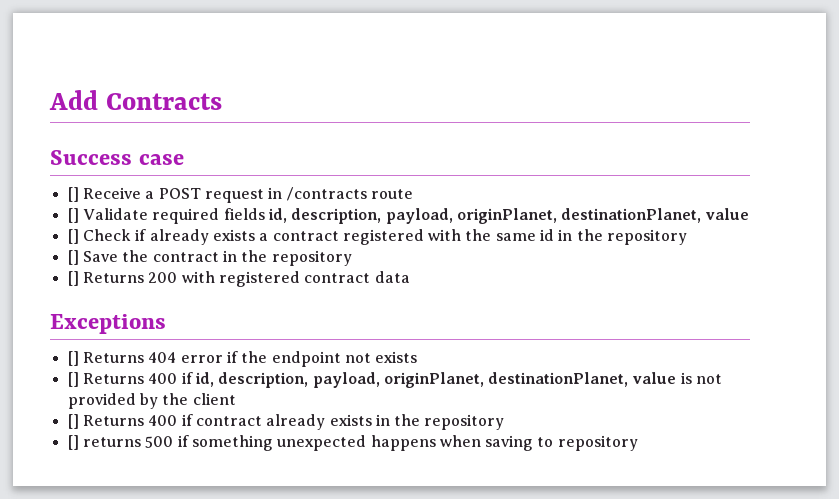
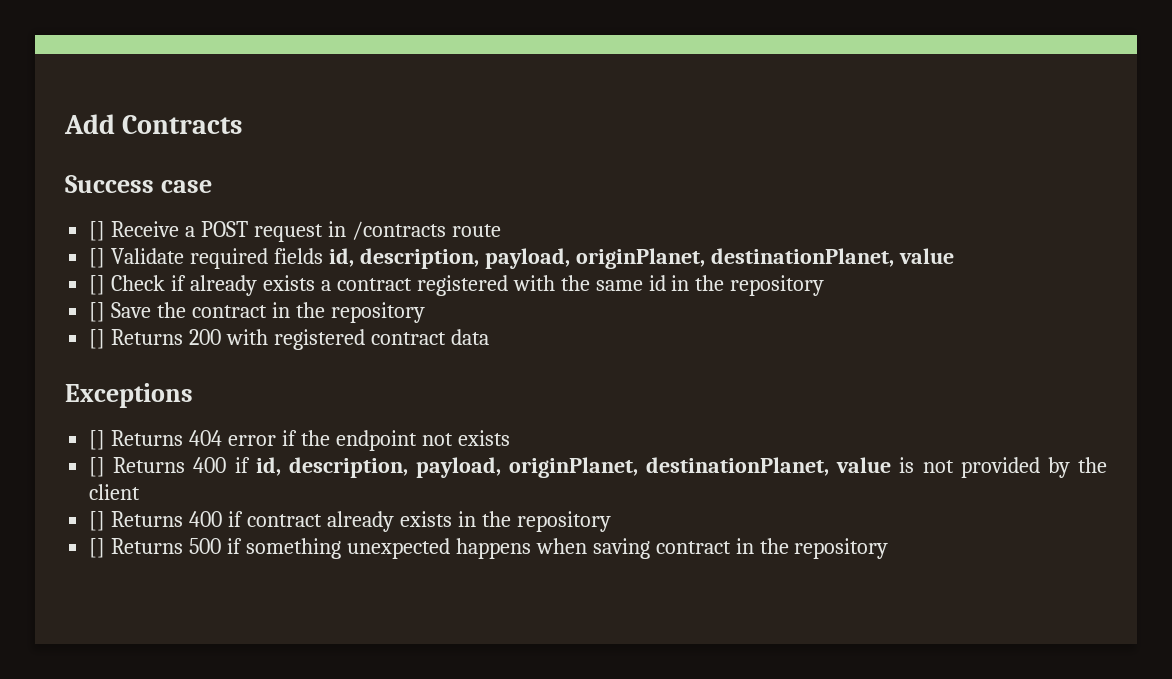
[82,437,141,447] returns -> [111,538,184,554] Returns
[537,437,554,447] to -> [655,538,789,554] contract in the

